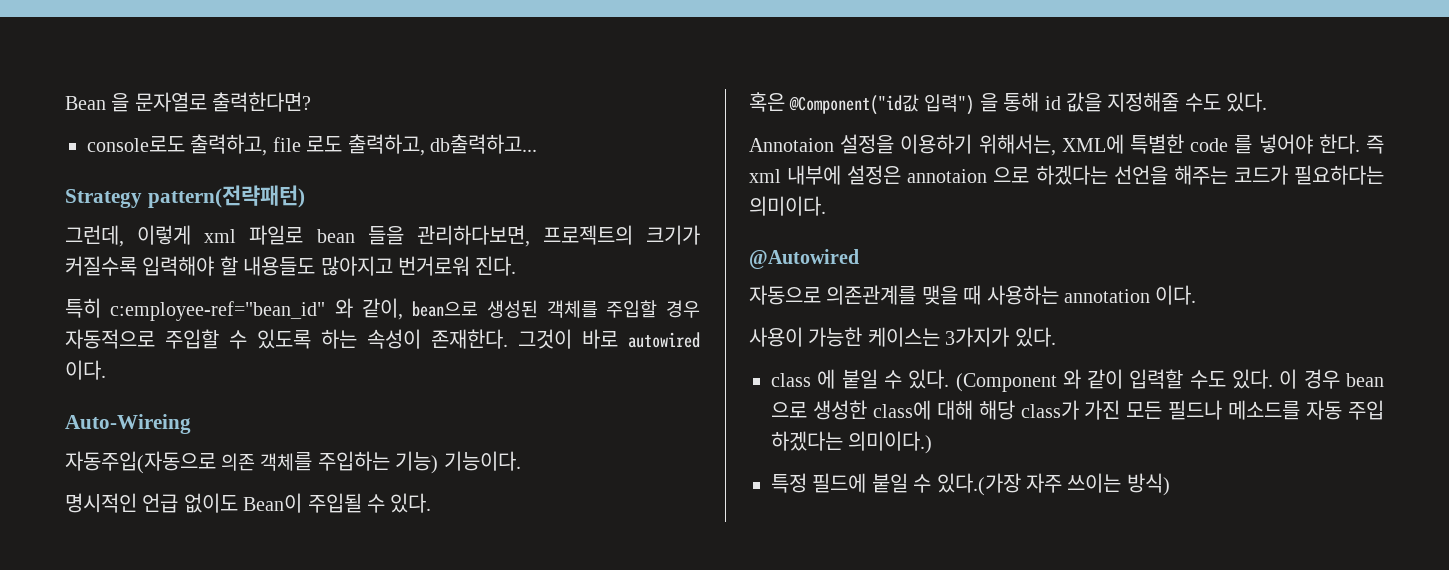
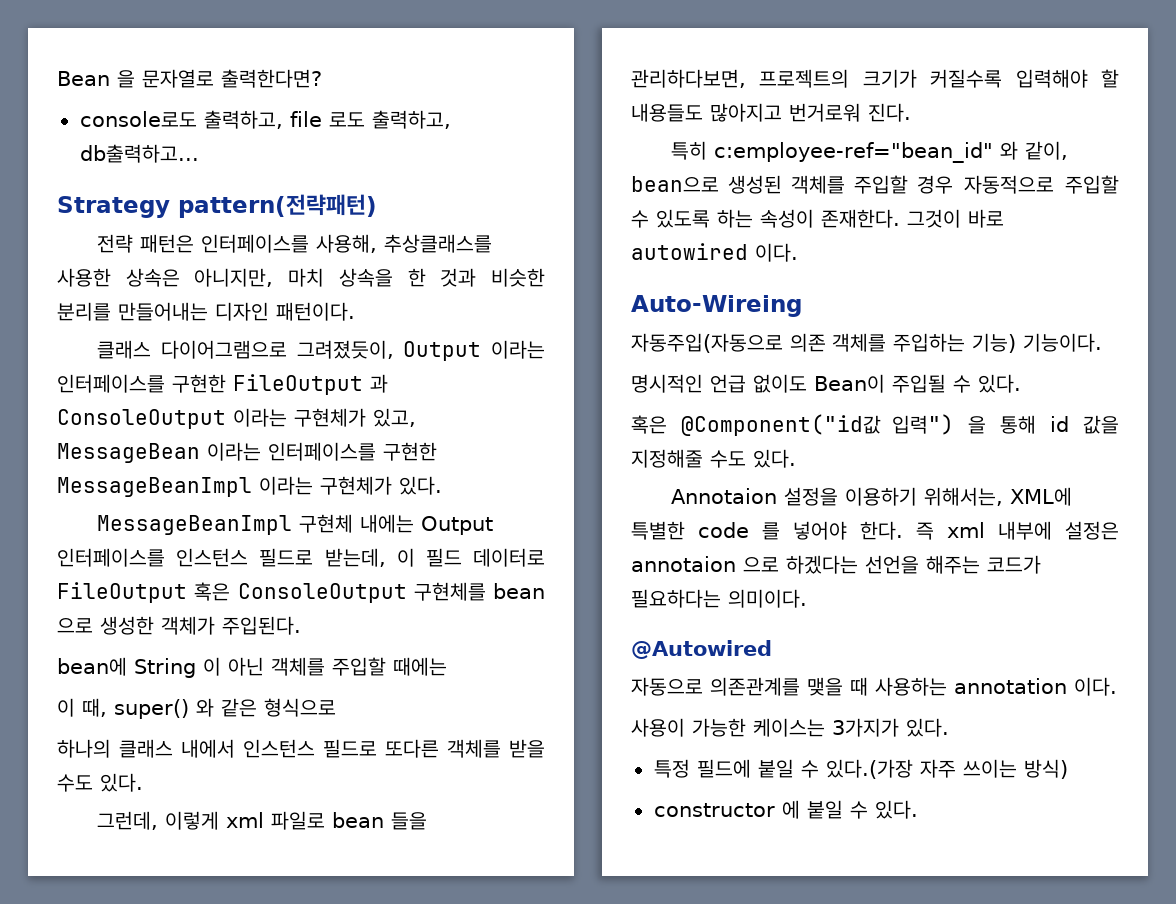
(305, 196) none -> [97,234,493,253] [57,268,545,287] [57,302,355,321] [97,340,545,361] [57,374,388,395] [57,408,416,429] [57,442,437,463] [57,476,442,497] [97,514,494,535] [57,548,546,567] [57,582,545,603] [57,616,301,635] [57,657,447,678] [57,698,336,719] [57,739,545,758] [57,773,143,792] // 전략 패턴은 인터페이스를 사용해, 추상클래스를 사용한 상속은 아니지만, 마치 상속을 한 것과 비슷한 분리를 만들어내는 디자인 패턴이다. // 클래스 다이어그램으로 그려졌듯이, Output 이라는 인터페이스를 구현한 FileOutput 과 ConsoleOutput 이라는 구현체가 있고, MessageBean 이라는 인터페이스를 구현한 MessageBeanImpl 이라는 구현체가 있다. // MessageBeanImpl 구현체 내에는 Output 인터페이스를 인스턴스 필드로 받는데, 이 필드 데이터로 FileOutput 혹은 ConsoleOutput 구현체를 bean 으로 생성한 객체가 주입된다. // bean에 String 이 아닌 객체를 주입할 때에는 // 이 때, super() 와 같은 형식으로 // 하나의 클래스 내에서 인스턴스 필드로 또다른 객체를 받을 수도 있다.
[771,369,1384,392] [771,400,1384,420] [771,431,933,454] // class 에 붙일 수 있다. (Component 와 같이 입력할 수도 있다. 이 경우 bean 으로 생성한 class에 대해 해당 class가 가진 모든 필드나 메소드를 자동 주입 하겠다는 의미이다.) -> (949, 727) none
(1170, 484) none -> [653,800,918,819] // constructor 에 붙일 수 있다.

